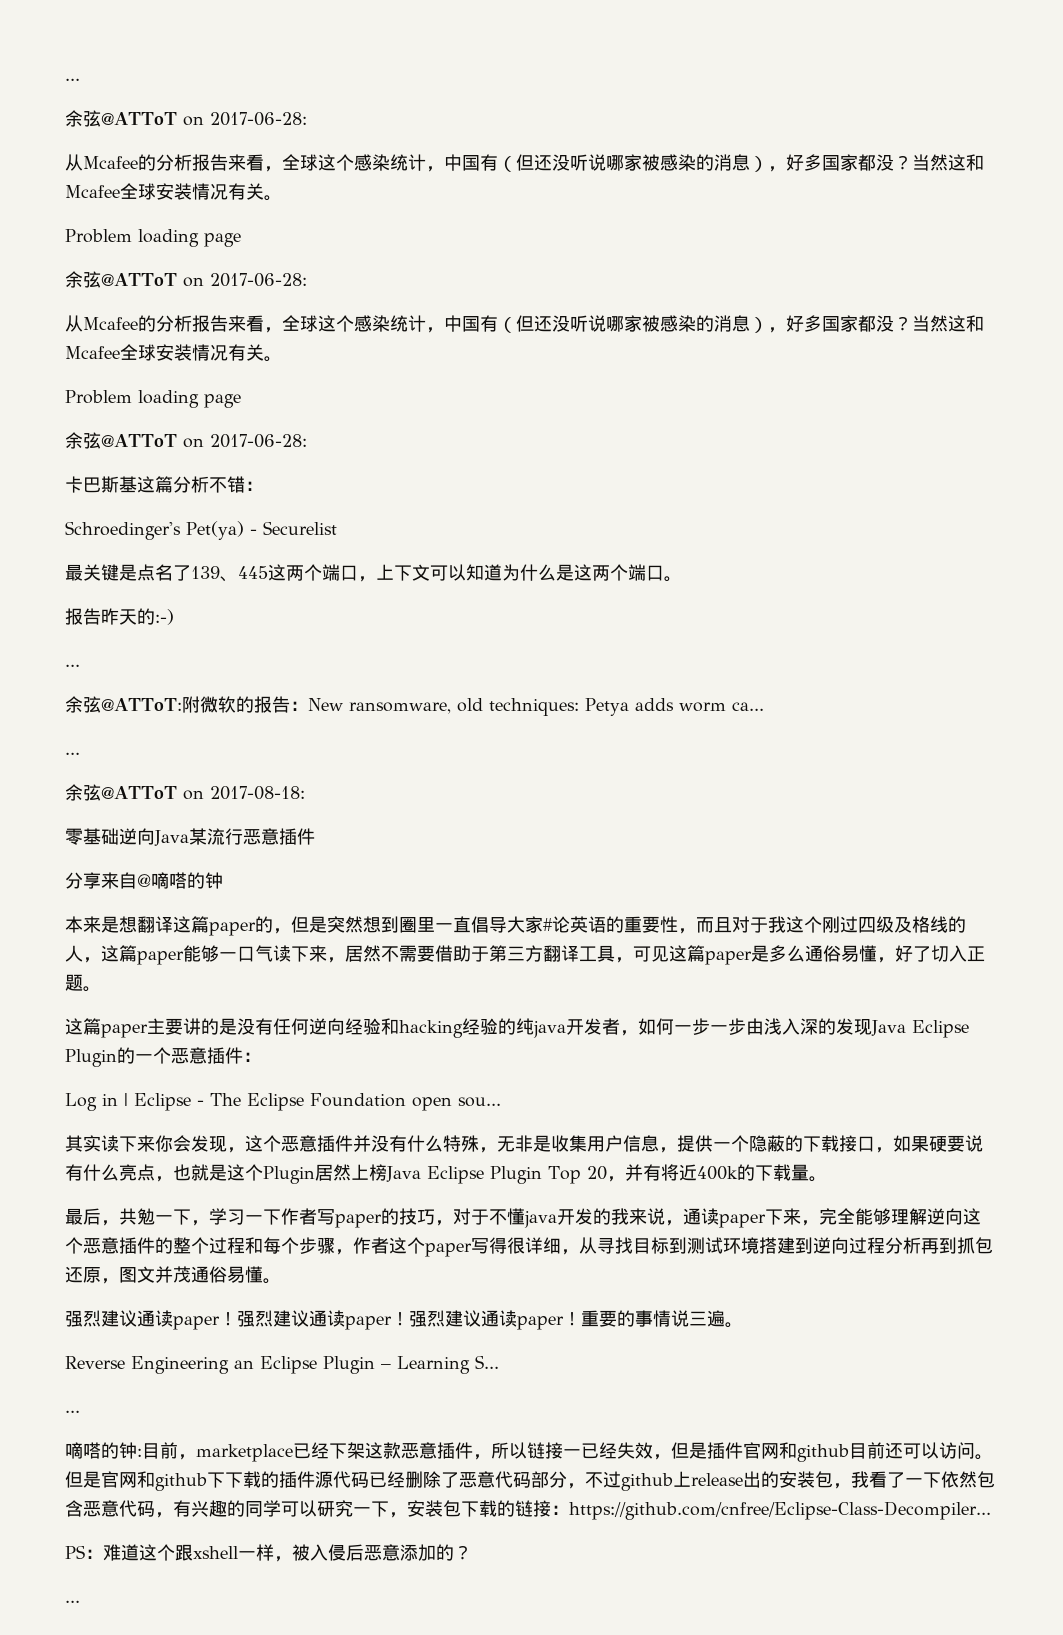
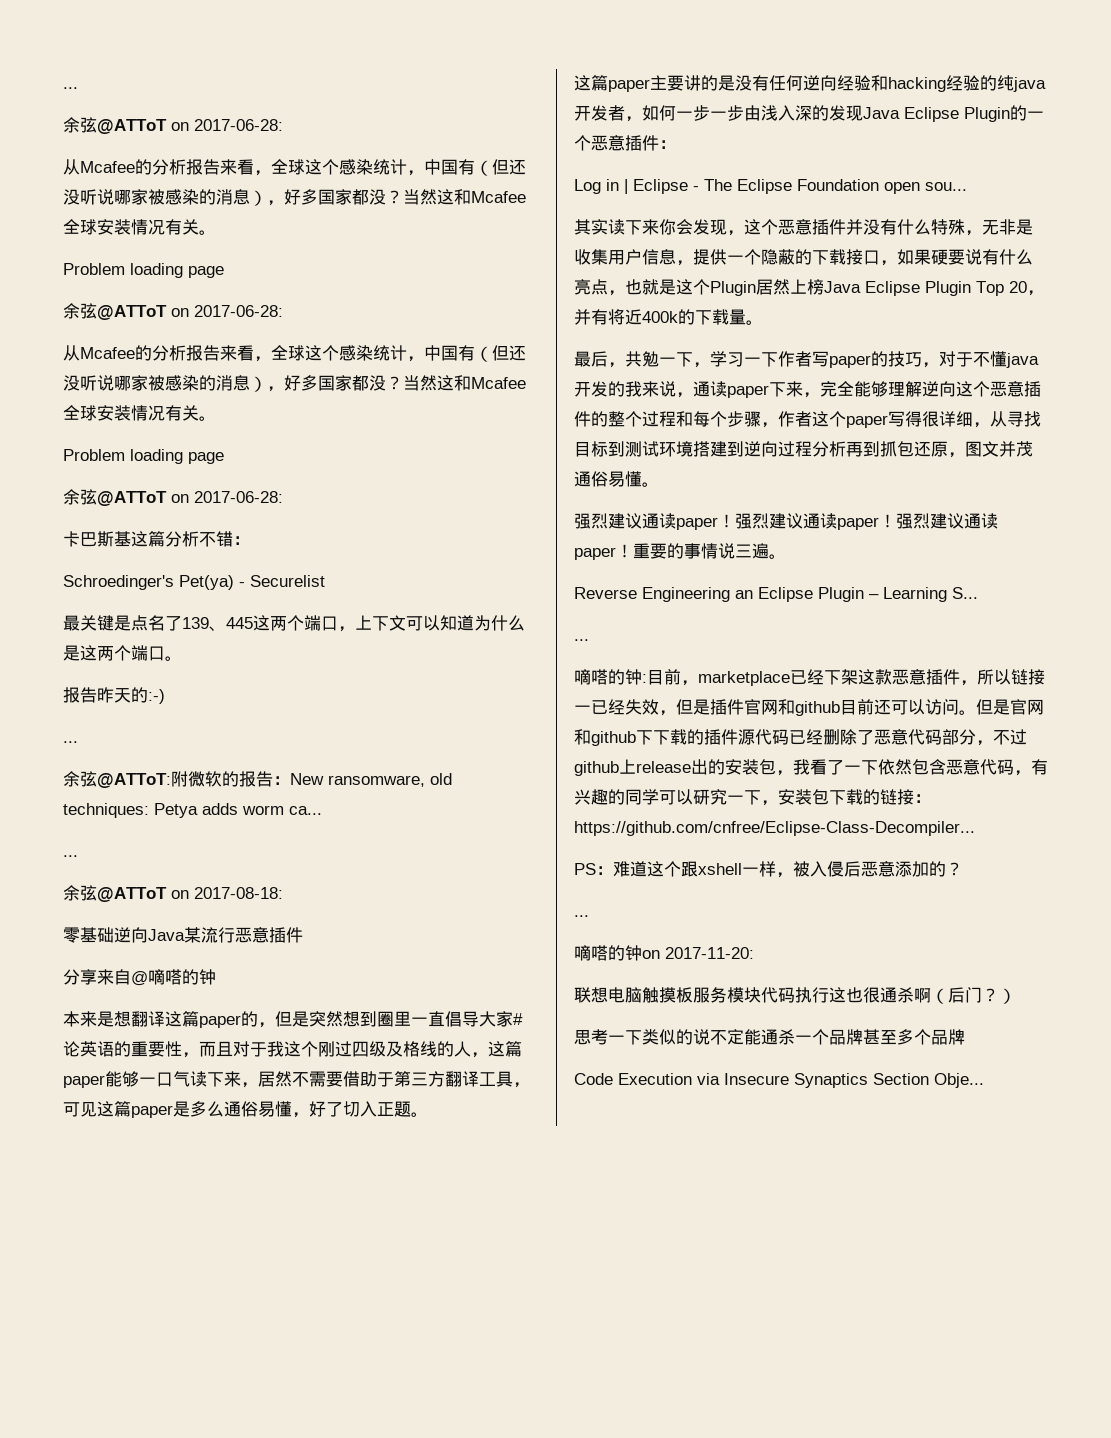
(80, 1601) none -> [574,945,754,961] [574,987,1016,1004] [574,1029,965,1045] [574,1073,984,1088] // 嘀嗒的钟on 2017-11-20: // 联想电脑触摸板服务模块代码执行这也很通杀啊（后门？） // 思考一下类似的说不定能通杀一个品牌甚至多个品牌 // Code Execution via Insecure Synaptics Section Obje...

